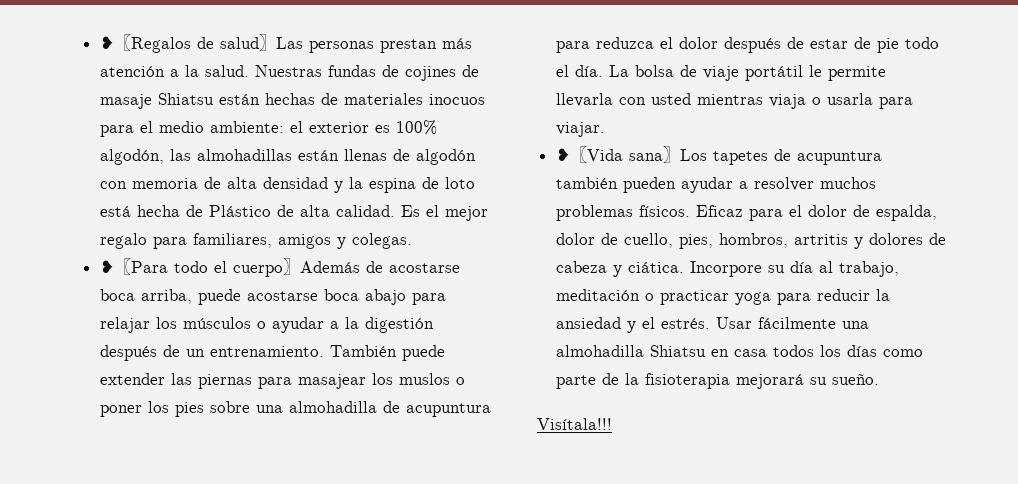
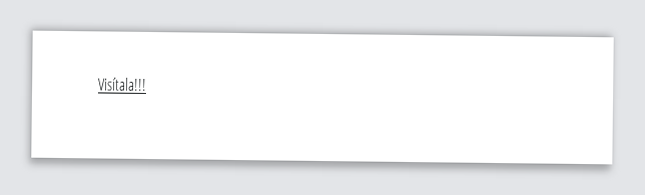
[99,34,472,53] [99,65,479,81] [99,93,485,109] [99,120,437,137] [99,149,476,165] [99,177,475,193] [99,205,488,221] [99,233,412,249] [99,258,460,277] [99,289,446,305] [99,317,434,333] [99,345,445,361] [99,373,465,389] [99,401,491,417] [555,37,939,53] [555,65,886,81] [555,93,913,109] [555,122,605,137] [555,146,882,165] [555,177,876,193] [555,205,937,221] [555,233,946,249] [555,261,899,277] [555,289,890,305] [555,317,869,333] [555,345,923,357] [555,373,879,389] ❥〖Regalos de salud〗Las personas prestan más atención a la salud. Nuestras fundas de cojines de masaje Shiatsu están hechas de materiales inocuos para el medio ambiente: el exterior es 100% algodón, las almohadillas están llenas de algodón con memoria de alta densidad y la espina de loto está hecha de Plástico de alta calidad. Es el mejor regalo para familiares, amigos y colegas. // ❥〖Para todo el cuerpo〗Además de acostarse boca arriba, puede acostarse boca abajo para relajar los músculos o ayudar a la digestión después de un entrenamiento. También puede extender las piernas para masajear los muslos o poner los pies sobre una almohadilla de acupuntura para reduzca el dolor después de estar de pie todo el día. La bolsa de viaje portátil le permite llevarla con usted mientras viaja o usarla para viajar. // ❥〖Vida sana〗Los tapetes de acupuntura también pueden ayudar a resolver muchos problemas físicos. Eficaz para el dolor de espalda, dolor de cuello, pies, hombros, artritis y dolores de cabeza y ciática. Incorpore su día al trabajo, meditación o practicar yoga para reducir la ansiedad y el estrés. Usar fácilmente una almohadilla Shiatsu en casa todos los días como parte de la fisioterapia mejorará su sueño. // -> (98, 84) none

